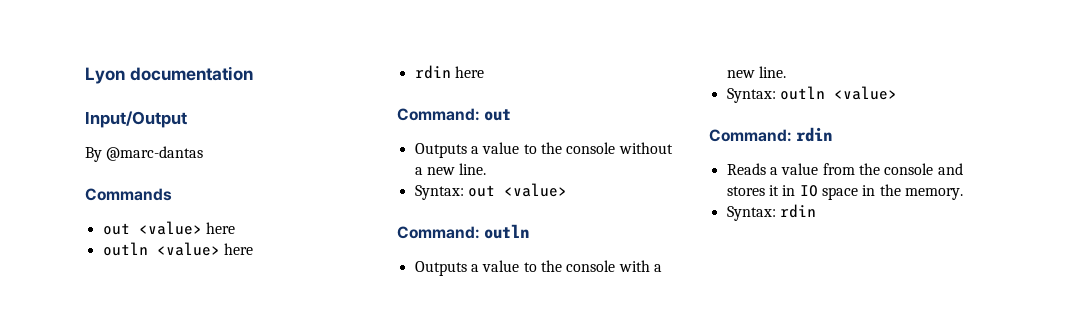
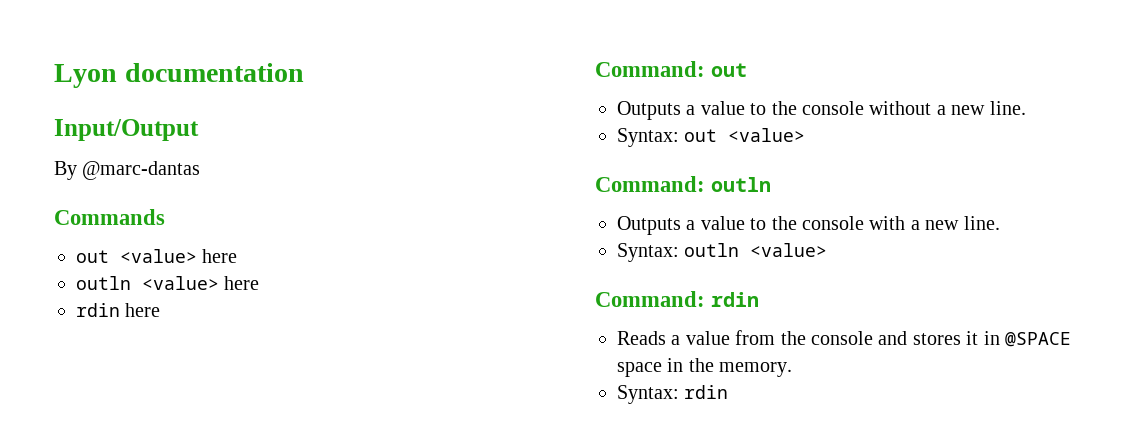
[799,185,818,197] IO -> [1004,332,1071,347] @SPACE

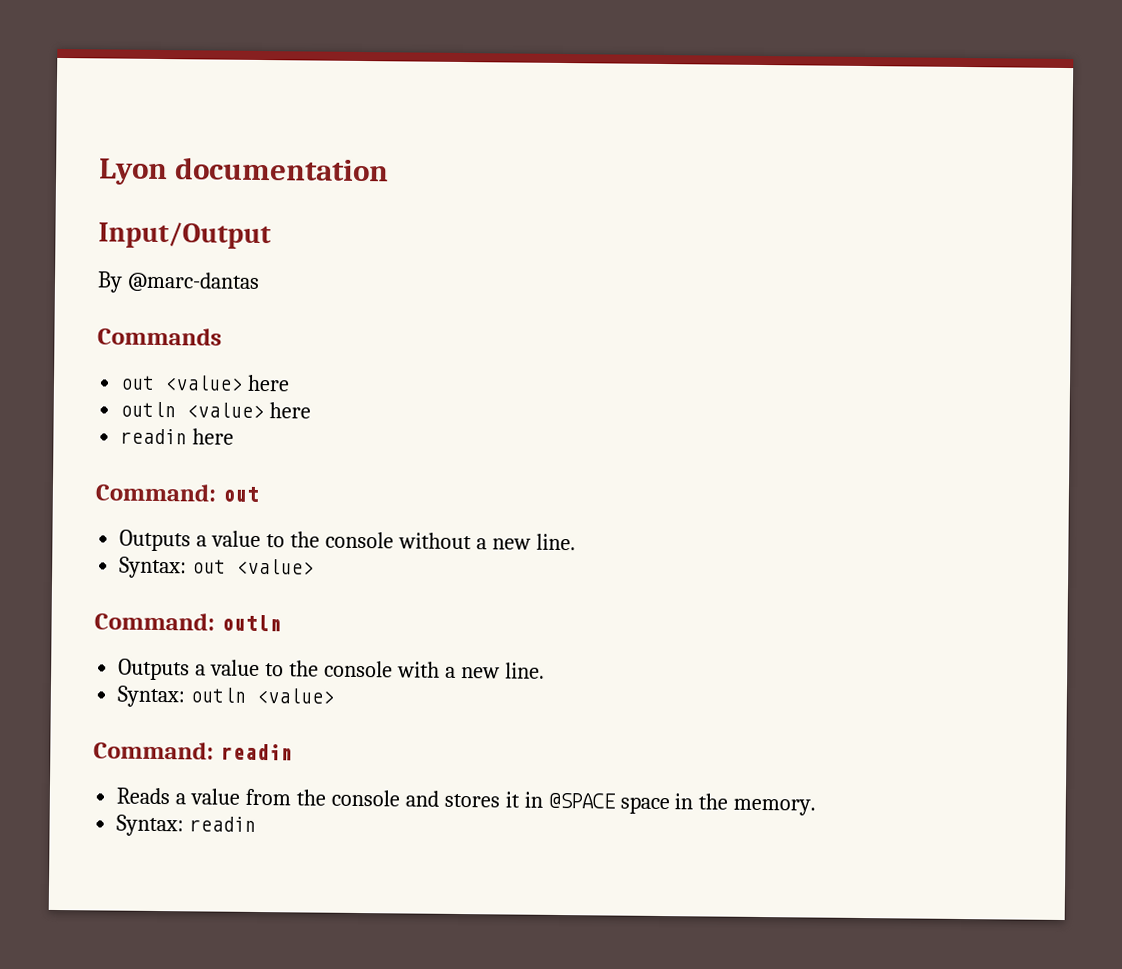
[76,303,120,317] rdin -> [120,428,188,445] readin
[711,292,760,307] rdin -> [219,743,293,761] readin
[684,385,729,399] rdin -> [189,816,257,832] readin

